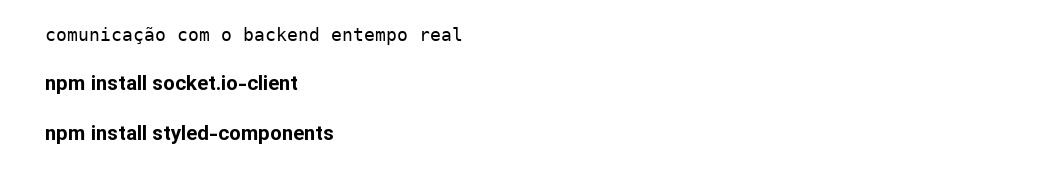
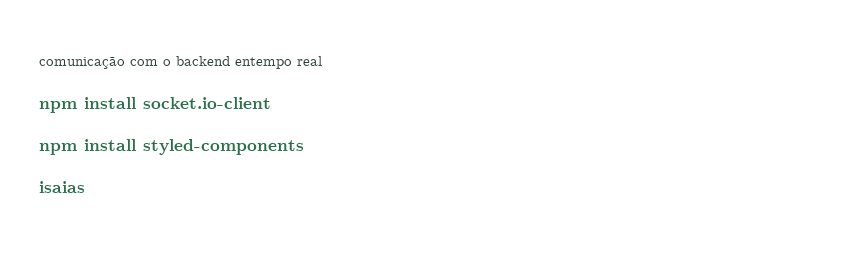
(335, 134) none -> [39,181,85,193] // isaias

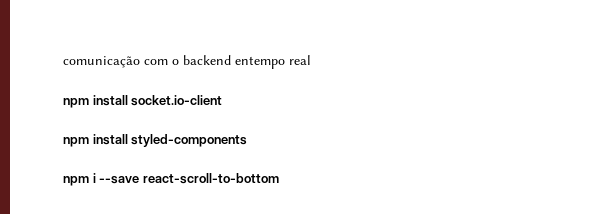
[39,181,85,193] isaias -> [63,173,279,186] npm i --save react-scroll-to-bottom

